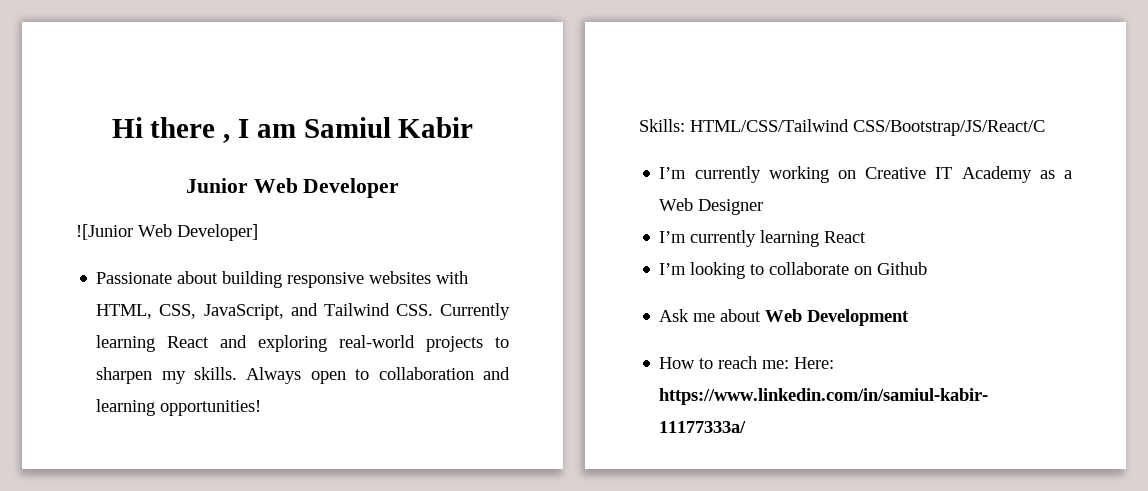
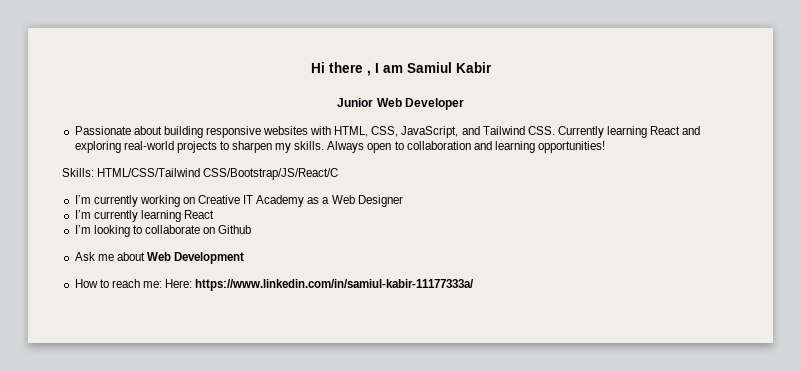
[76,224,258,241] // ![Junior Web Developer] -> (464, 104) none

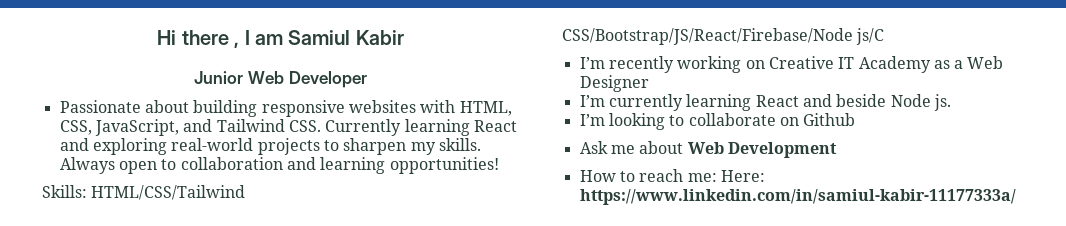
[203,168,339,180] [74,195,138,207] CSS/Bootstrap/JS/React/C // I’m currently -> [562,28,885,45] [579,56,674,73] CSS/Bootstrap/JS/React/Firebase/Node js/C // I’m recently
(214, 214) none -> [802,94,951,111] and beside Node js.

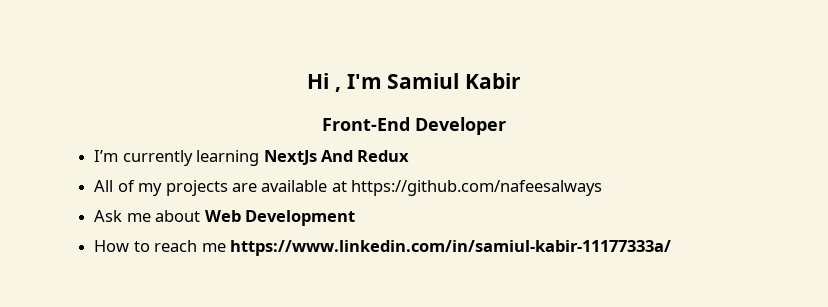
[181,30,283,48] there , I am -> [334,74,382,92] , I'm
[194,71,284,84] Junior Web -> [322,117,410,131] Front-End
[59,100,512,117] [59,119,517,136] [59,138,481,155] [59,157,499,174] [42,185,246,200] [562,28,885,45] [579,56,1004,73] [579,75,649,92] [579,94,951,111] [579,113,856,130] Passionate about building responsive websites with HTML, CSS, JavaScript, and Tailwind CSS. Currently learning React and exploring real-world projects to sharpen my skills. Always open to collaboration and learning opportunities! // Skills: HTML/CSS/Tailwind CSS/Bootstrap/JS/React/Firebase/Node js/C // I’m recently working on Creative IT Academy as a Web Designer // I’m currently learning React and beside Node js. // I’m looking to collaborate on Github -> [94,150,410,166] [94,180,603,196] I’m currently learning NextJs And Redux // All of my projects are available at https://github.com/nafeesalways
[687,170,765,182] me: Here: -> [201,243,226,252] me

